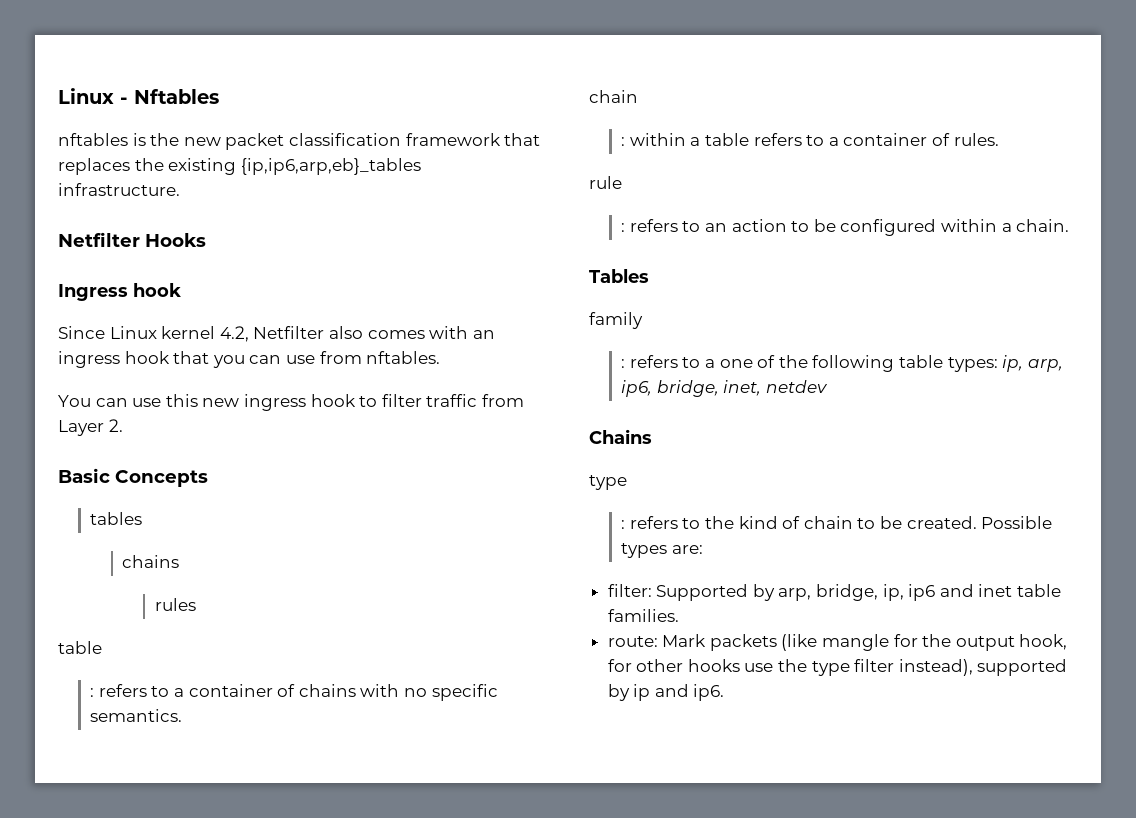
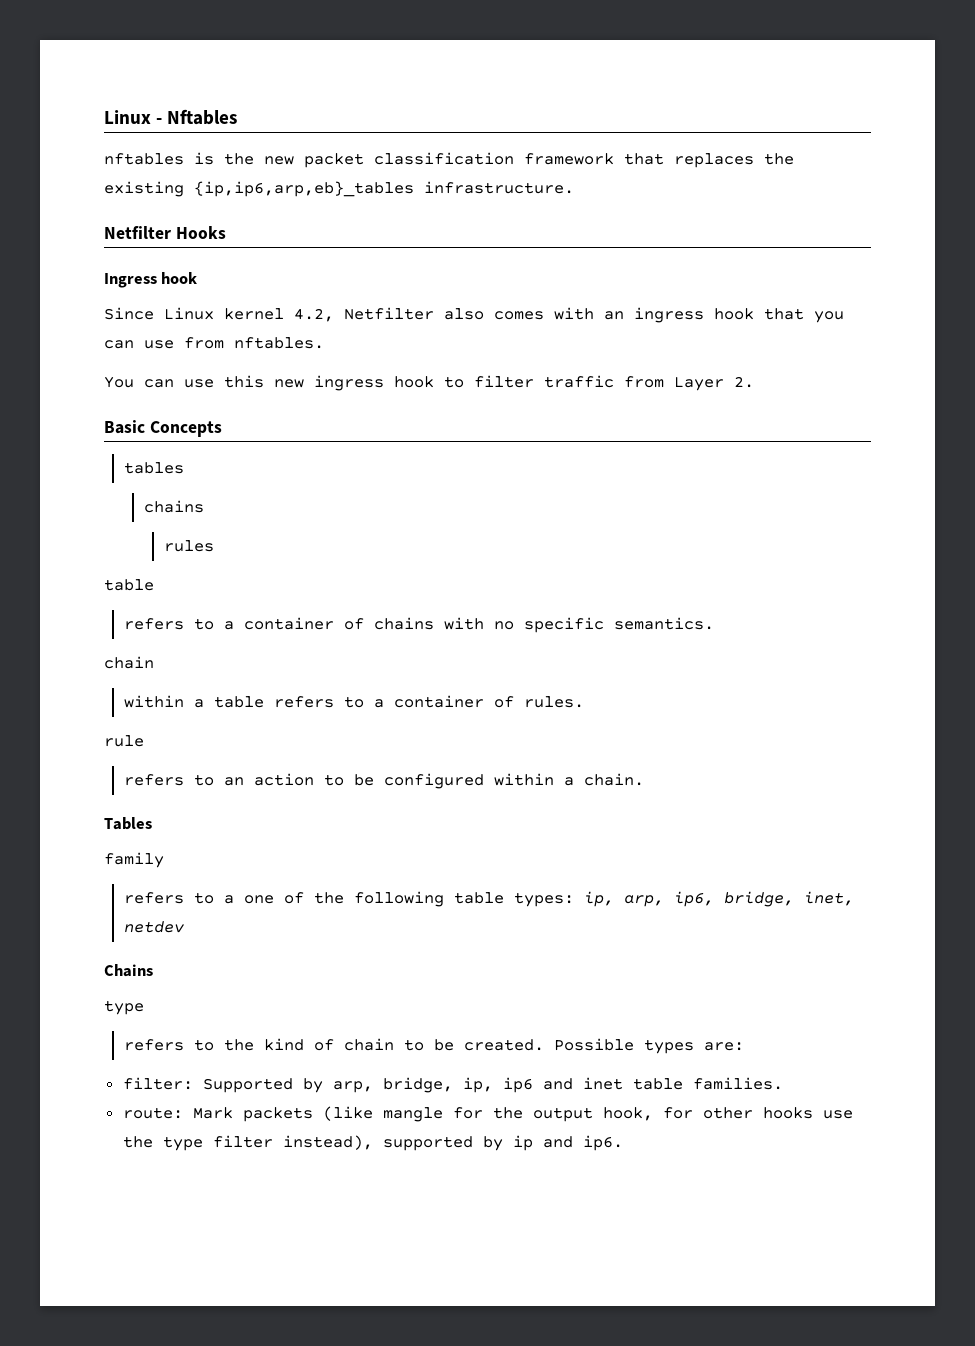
[90,688,95,697] : -> (154, 585) none
[621,137,626,146] : -> (154, 662) none
[621,223,626,232] : -> (144, 741) none
[621,359,626,368] : -> (164, 860) none
[621,520,626,529] : -> (144, 1007) none

